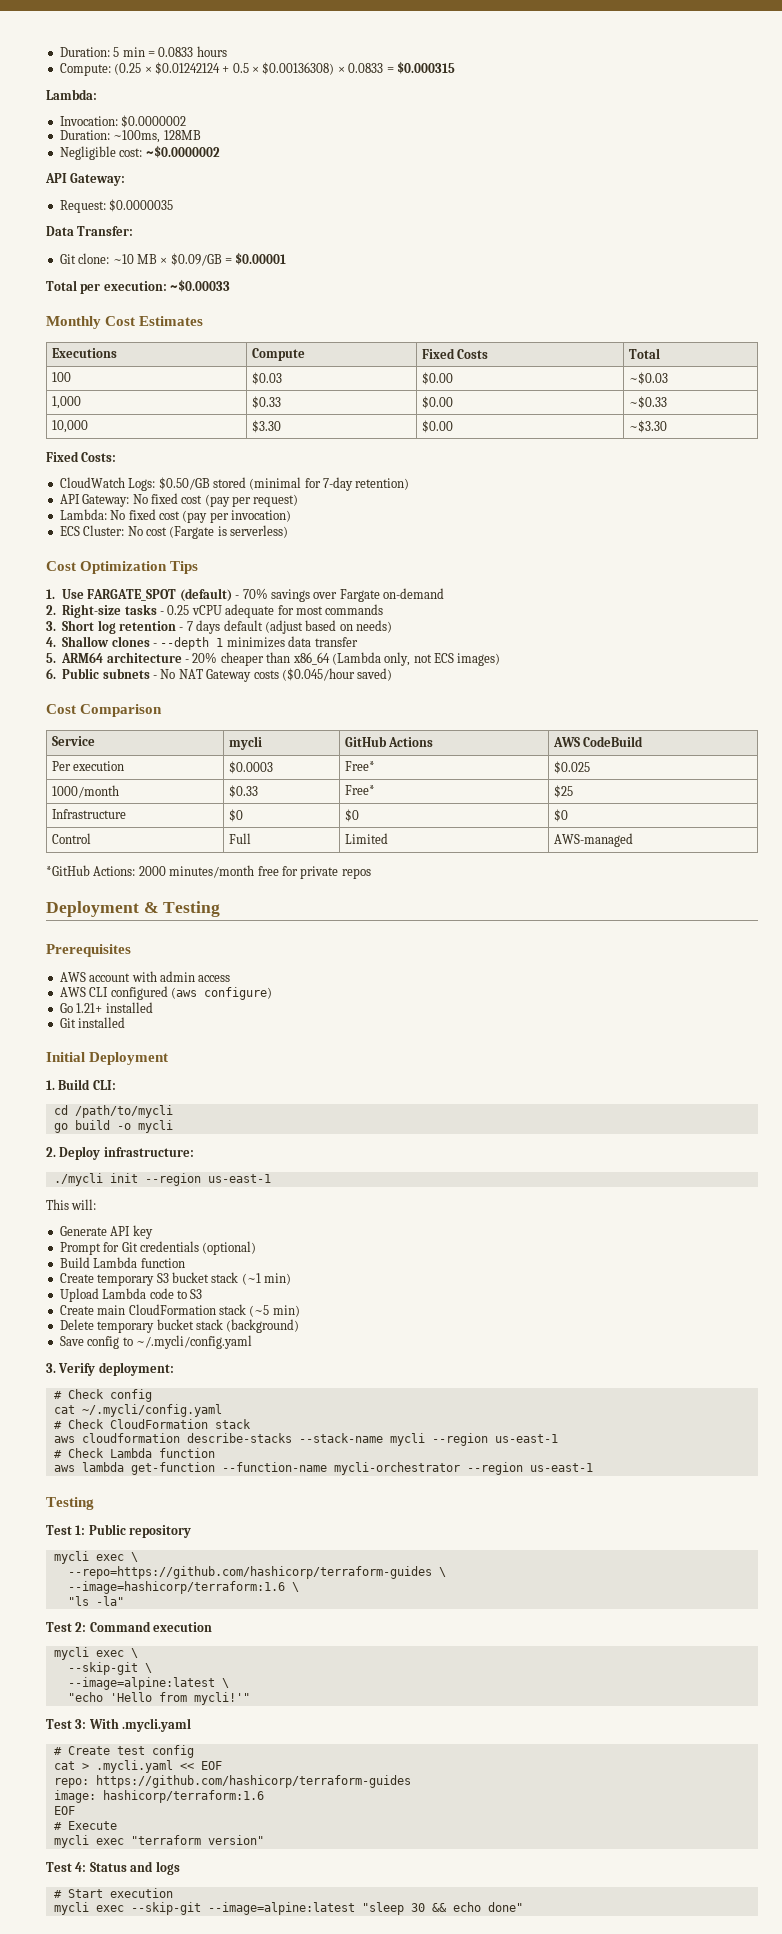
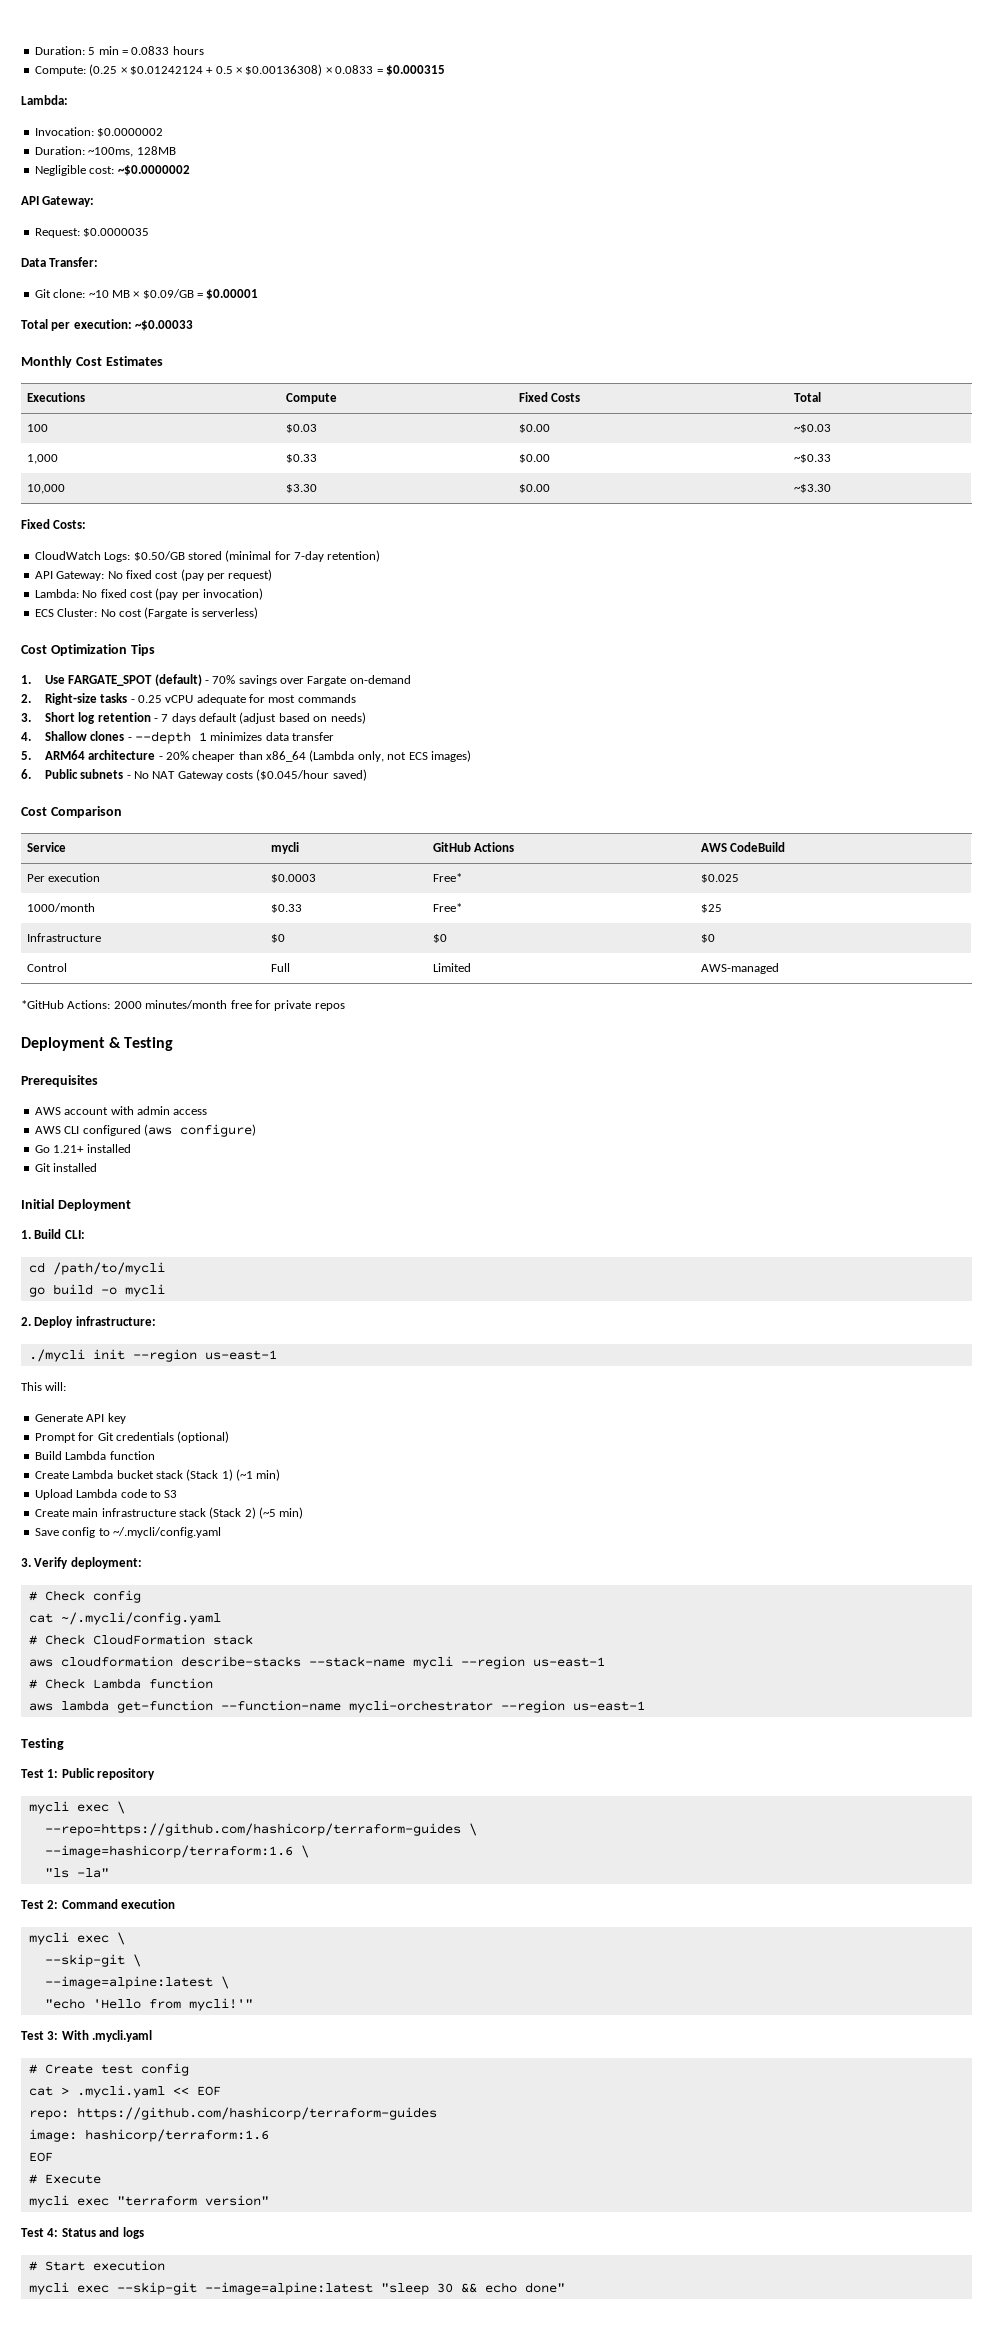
[97,1272,239,1286] temporary S3 bucket stack -> [72,1469,233,1481] Lambda bucket stack (Stack 1)
[128,1304,300,1317] [59,1319,300,1333] CloudFormation stack (~5 min) // Delete temporary bucket stack (background) -> [101,1507,304,1519] infrastructure stack (Stack 2) (~5 min)

